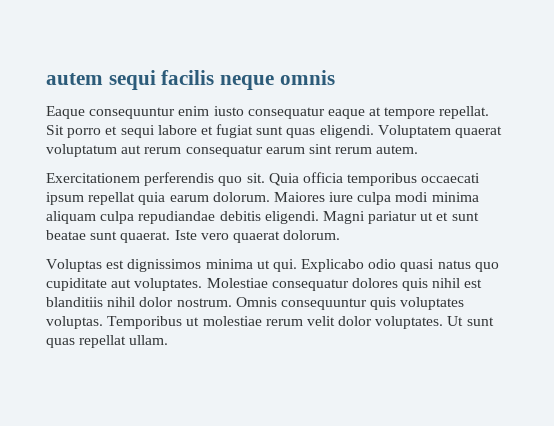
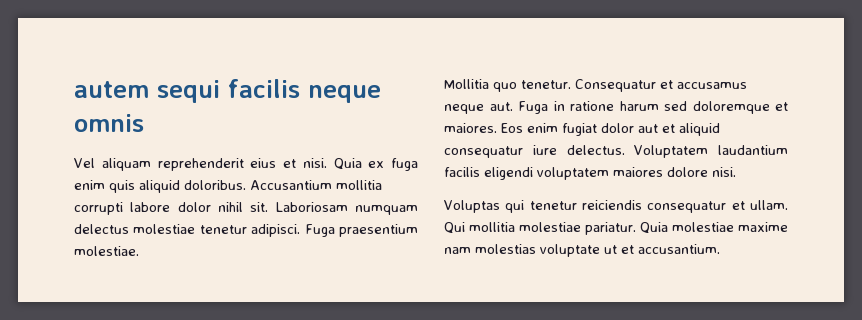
[46,106,490,119] [46,124,503,138] [46,144,419,157] [46,172,481,186] [46,192,479,205] [46,211,479,224] [46,230,341,243] [46,259,499,272] [46,278,483,291] [46,297,465,310] [46,316,494,329] [46,335,169,348] Eaque consequuntur enim iusto consequatur eaque at tempore repellat. Sit porro et sequi labore et fugiat sunt quas eligendi. Voluptatem quaerat voluptatum aut rerum consequatur earum sint rerum autem. // Exercitationem perferendis quo sit. Quia officia temporibus occaecati ipsum repellat quia earum dolorum. Maiores iure culpa modi minima aliquam culpa repudiandae debitis eligendi. Magni pariatur ut et sunt beatae sunt quaerat. Iste vero quaerat dolorum. // Voluptas est dignissimos minima ut qui. Explicabo odio quasi natus quo cupiditate aut voluptates. Molestiae consequatur dolores quis nihil est blanditiis nihil dolor nostrum. Omnis consequuntur quis voluptates voluptas. Temporibus ut molestiae rerum velit dolor voluptates. Ut sunt quas repellat ullam. -> [74,158,418,171] [74,180,382,193] [74,202,419,215] [74,224,418,237] [74,246,139,256] [444,79,747,92] [444,101,788,114] [444,123,720,136] [444,145,788,158] [444,167,736,180] [444,200,788,213] [444,222,788,235] [444,244,720,257] Vel aliquam reprehenderit eius et nisi. Quia ex fuga enim quis aliquid doloribus. Accusantium mollitia corrupti labore dolor nihil sit. Laboriosam numquam delectus molestiae tenetur adipisci. Fuga praesentium molestiae. // Mollitia quo tenetur. Consequatur et accusamus neque aut. Fuga in ratione harum sed doloremque et maiores. Eos enim fugiat dolor aut et aliquid consequatur iure delectus. Voluptatem laudantium facilis eligendi voluptatem maiores dolore nisi. // Voluptas qui tenetur reiciendis consequatur et ullam. Qui mollitia molestiae pariatur. Quia molestiae maxime nam molestias voluptate ut et accusantium.

